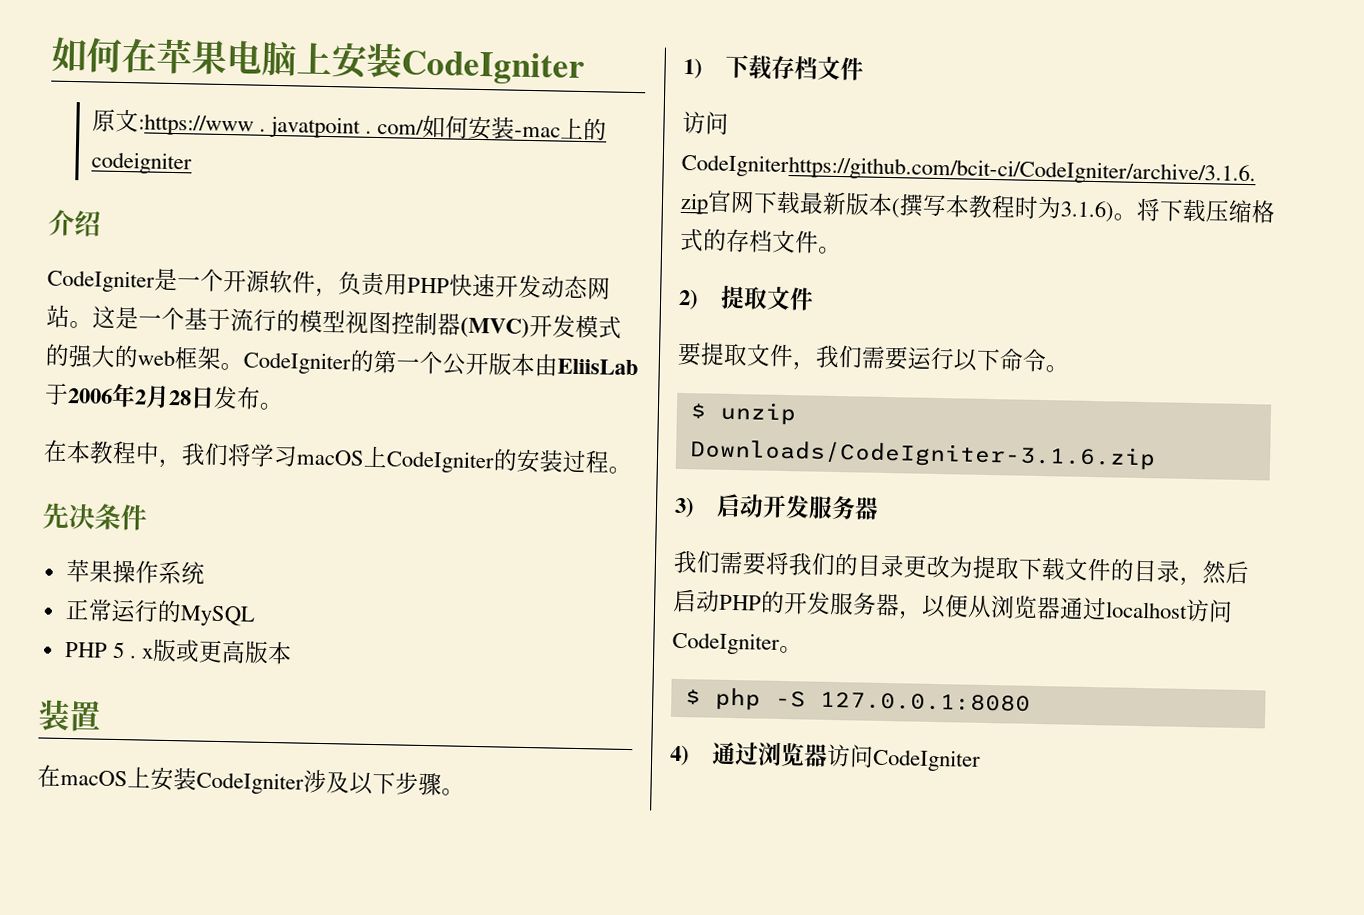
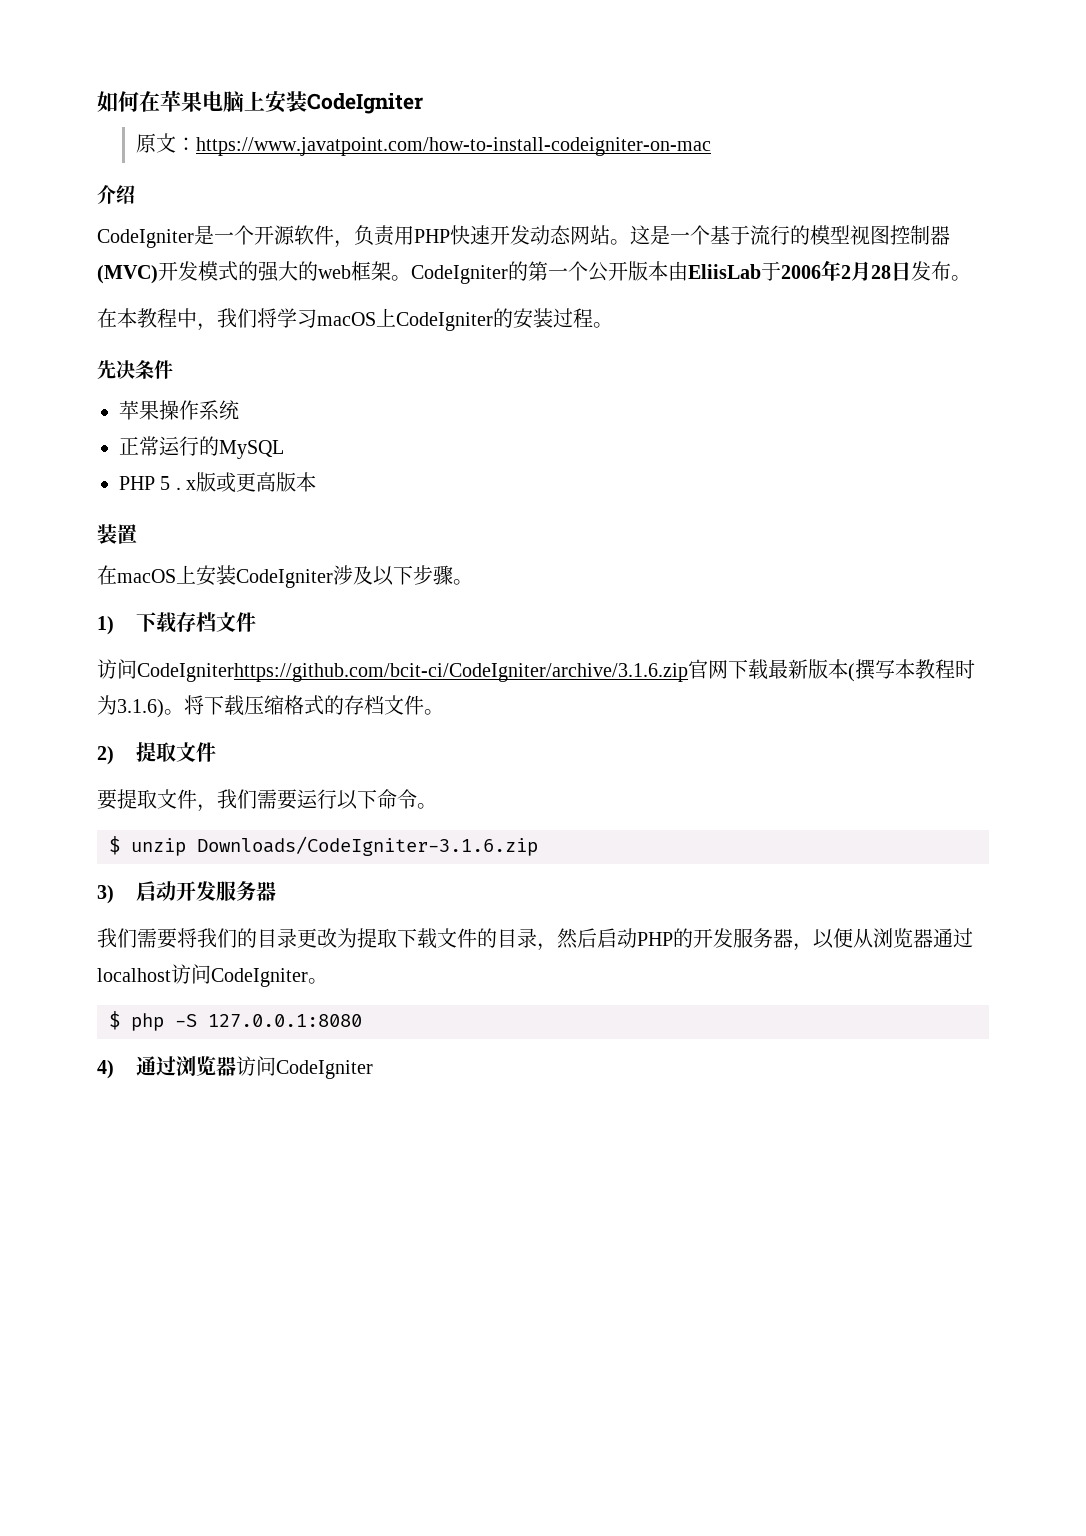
[137,113,607,141] [90,151,192,175] :https://www . javatpoint . com/如何安装-mac上的codeigniter -> [175,137,711,156] ：https://www.javatpoint.com/how-to-install-codeigniter-on-mac

